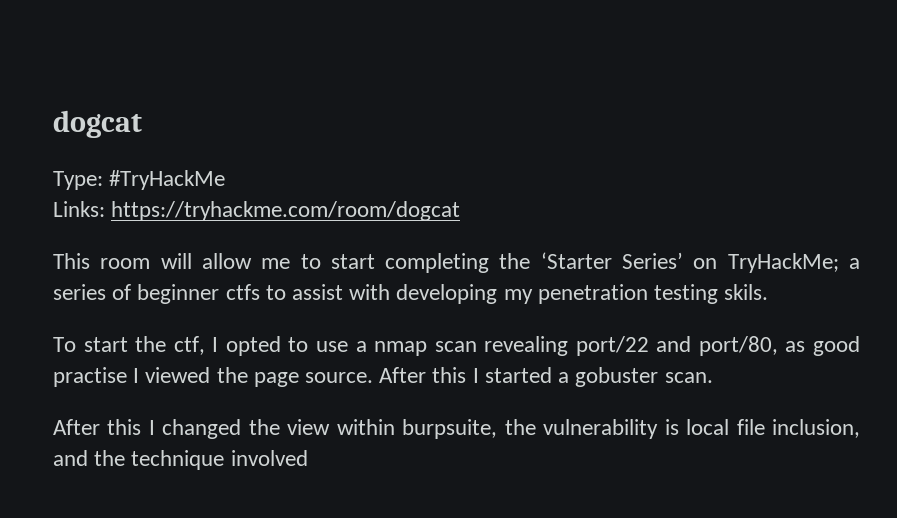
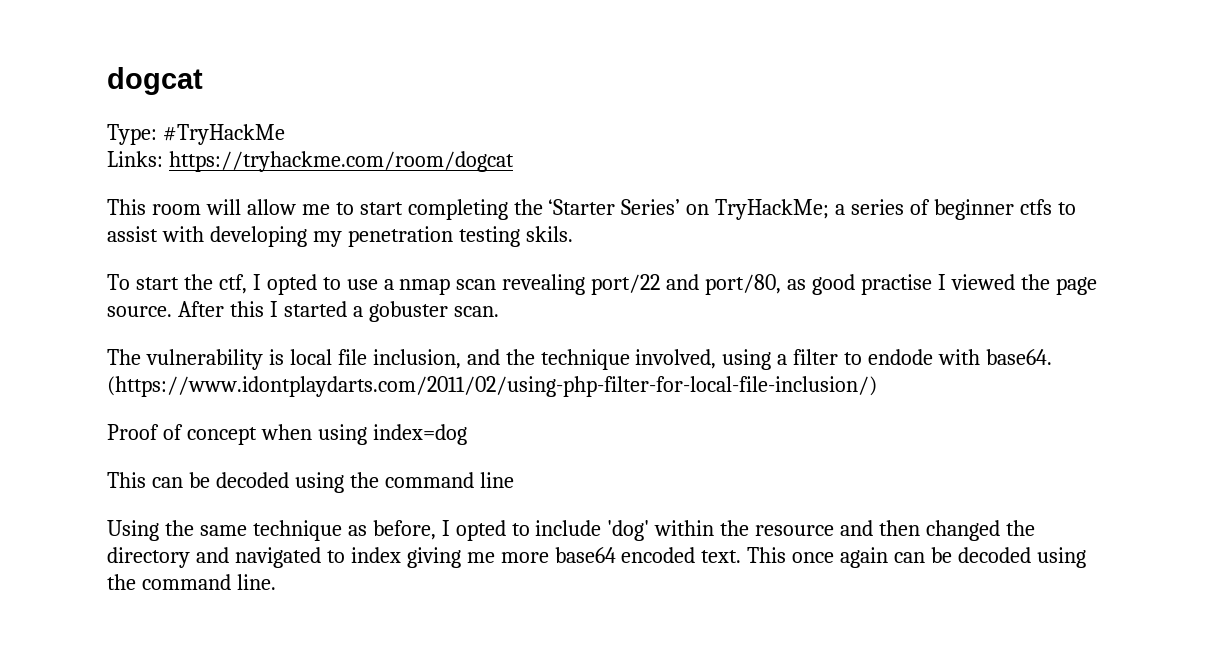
[53,419,536,439] After this I changed the view within burpsuite, the -> [107,349,141,365] The
[230,450,308,466] involved -> [635,349,1053,370] [107,376,877,397] [107,424,467,445] [107,472,514,493] [107,520,1035,541] [107,547,1086,568] [107,574,276,590] involved, using a filter to endode with base64. (https://www.idontplaydarts.com/2011/02/using-php-filter-for-local-file-inclusion/) // Proof of concept when using index=dog // This can be decoded using the command line // Using the same technique as before, I opted to include 'dog' within the resource and then changed the directory and navigated to index giving me more base64 encoded text. This once again can be decoded using the command line.

